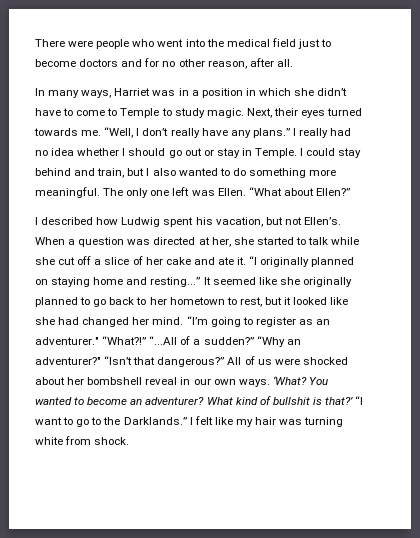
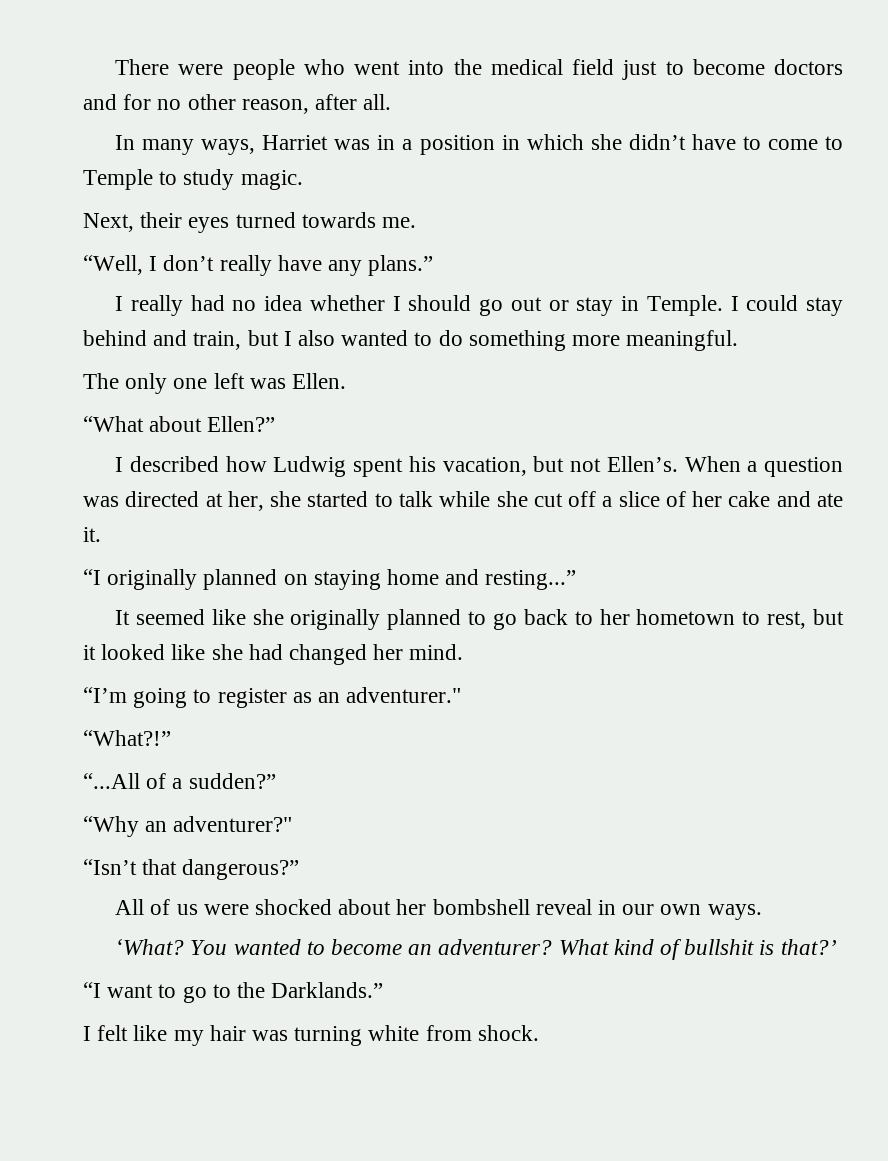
(244, 113) none -> (303, 180) //
(102, 133) none -> (417, 222) //
(290, 133) none -> (434, 265) //
(100, 192) none -> (739, 340) //
(246, 192) none -> (347, 381) //
(247, 261) none -> (101, 534) //
(201, 282) none -> (577, 580) //
(184, 321) none -> (464, 652) //
(99, 341) none -> (462, 695) //
(147, 340) none -> (171, 738) //
(254, 341) none -> (276, 781) //
(101, 361) none -> (293, 824) //
(225, 362) none -> (300, 869) //
(270, 383) none -> (762, 912) //
(354, 401) none -> (837, 947) //
(187, 421) none -> (384, 990) //

